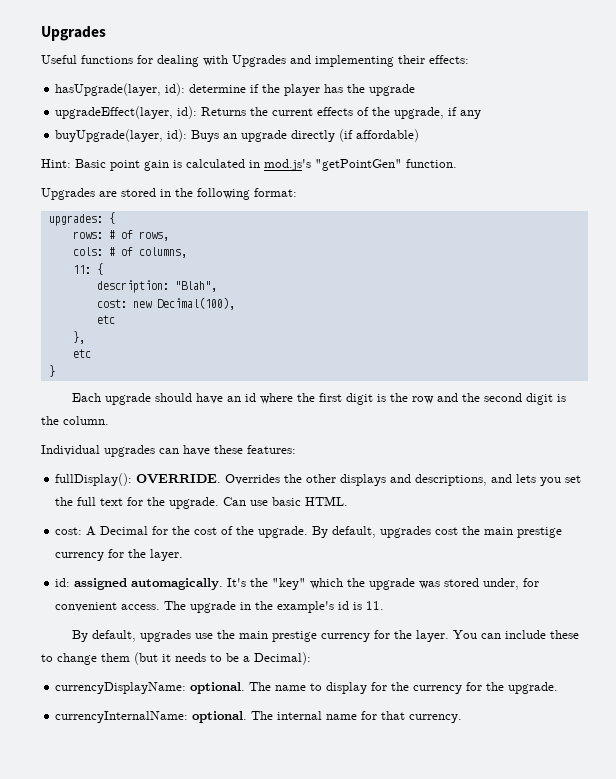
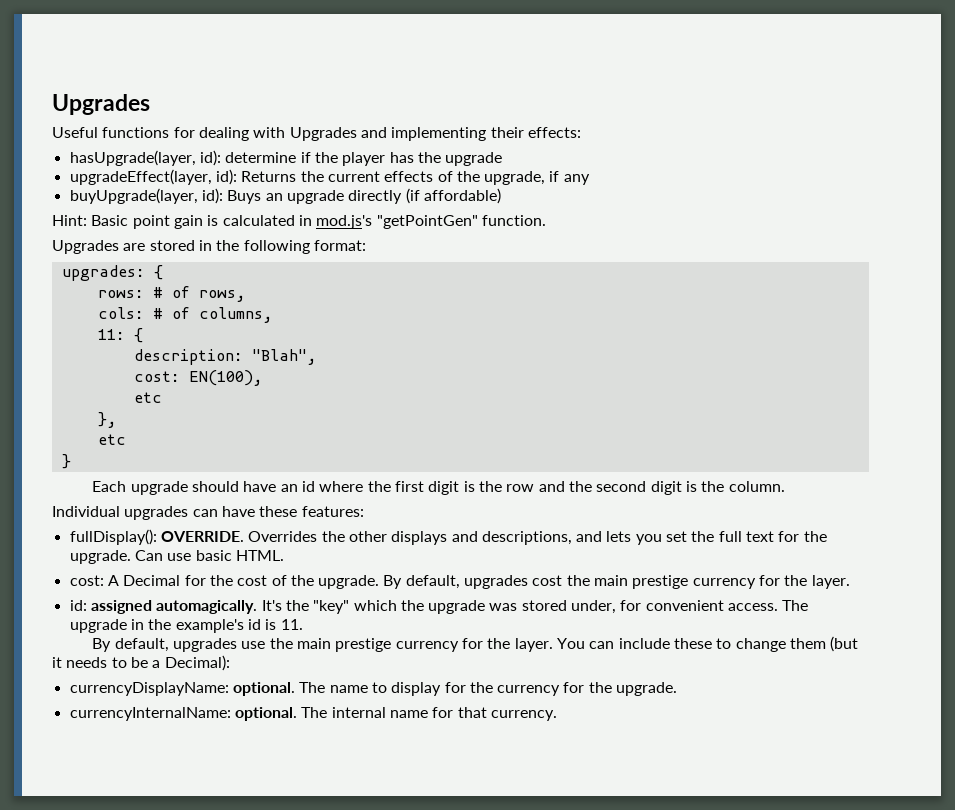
[132,297,235,310] new Decimal(100), -> [188,370,263,386] EN(100),

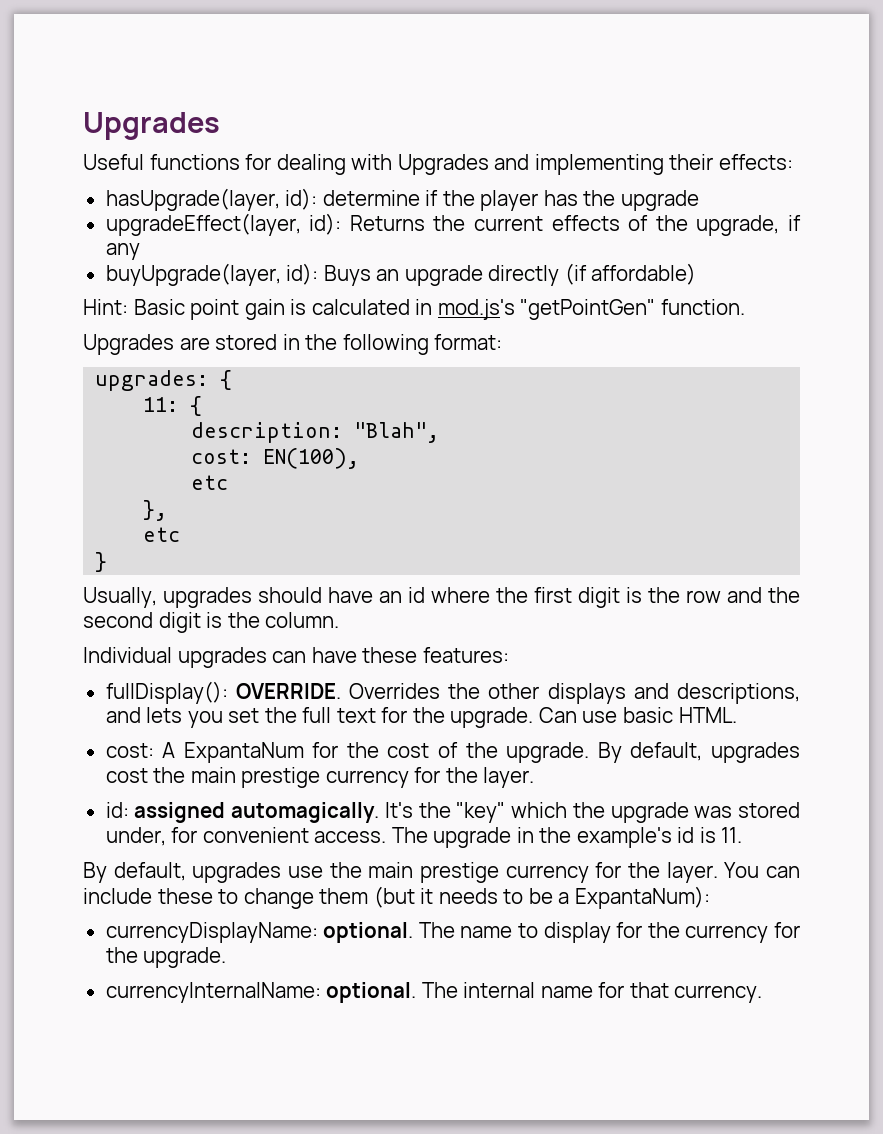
[97,286,246,302] [97,307,273,323] // rows: # of rows, // cols: # of columns, -> (233, 380) none
[92,481,188,495] Each upgrade -> [83,587,252,608] Usually, upgrades
[123,575,181,586] Decimal -> [183,742,304,763] ExpantaNum
[164,655,230,671] Decimal): -> [574,886,710,909] ExpantaNum):

